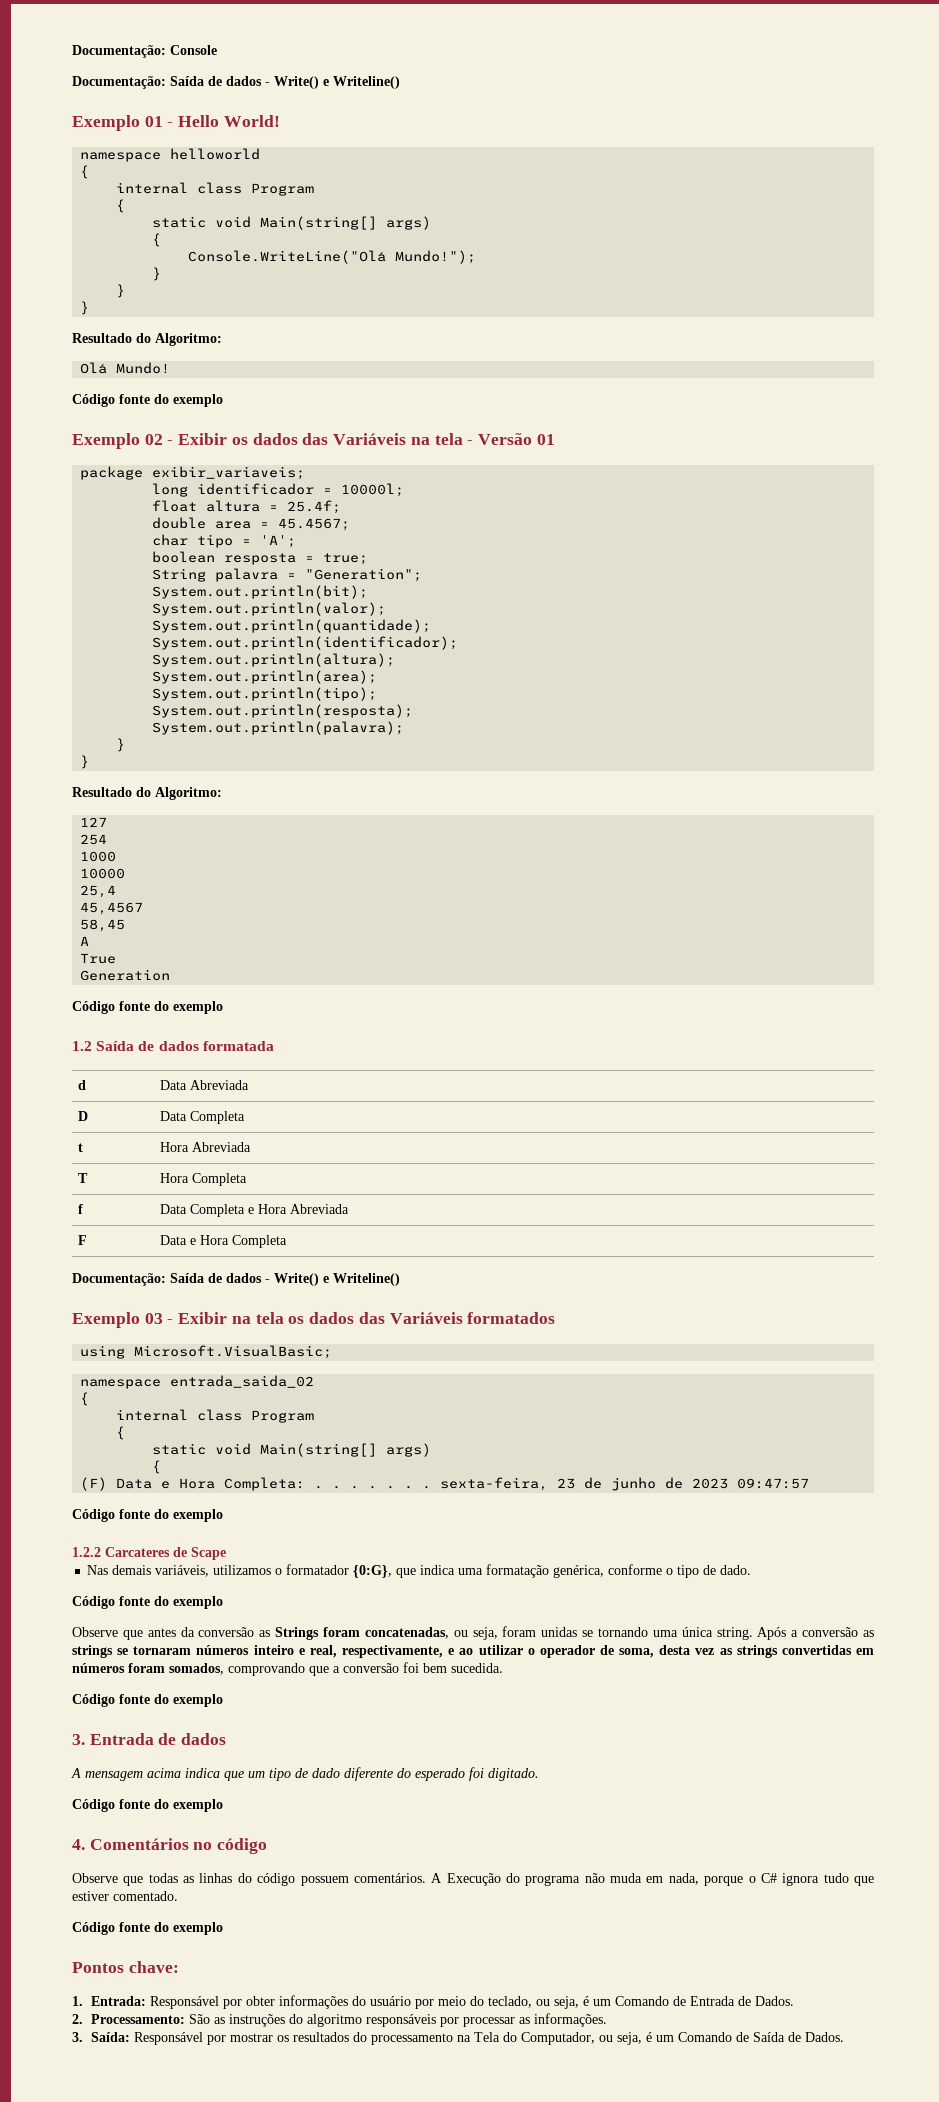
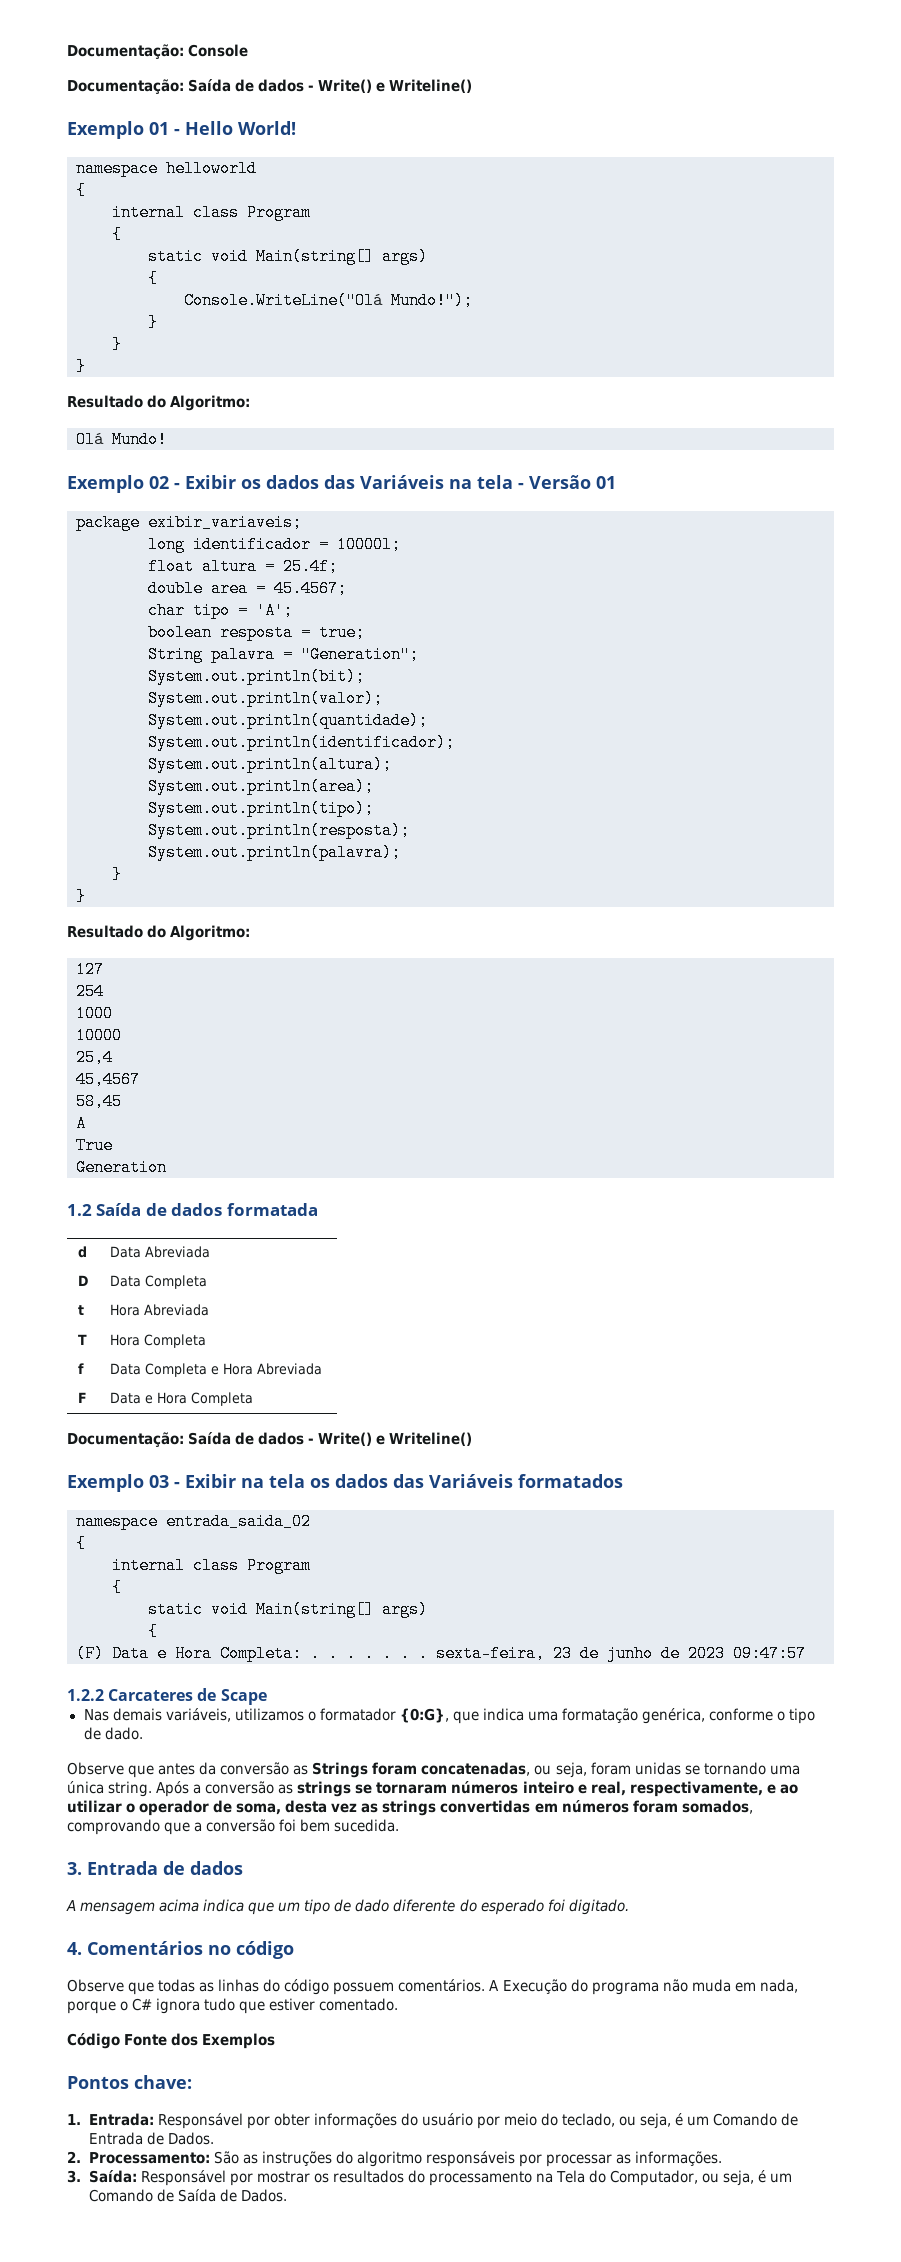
[72,394,223,407] // Código fonte do exemplo -> (167, 439) none
[72,1001,223,1014] // Código fonte do exemplo -> (167, 1167) none
[80,1345,333,1359] // using Microsoft.VisualBasic; -> (623, 1481) none
[72,1509,223,1522] // Código fonte do exemplo -> (806, 1653) none
[72,1596,223,1609] // Código fonte do exemplo -> (143, 1733) none
[72,1694,223,1707] // Código fonte do exemplo -> (400, 1825) none
[72,1799,223,1812] // Código fonte do exemplo -> (629, 1907) none
[119,1922,223,1935] fonte do exemplo -> [124,2033,276,2049] Fonte dos Exemplos

